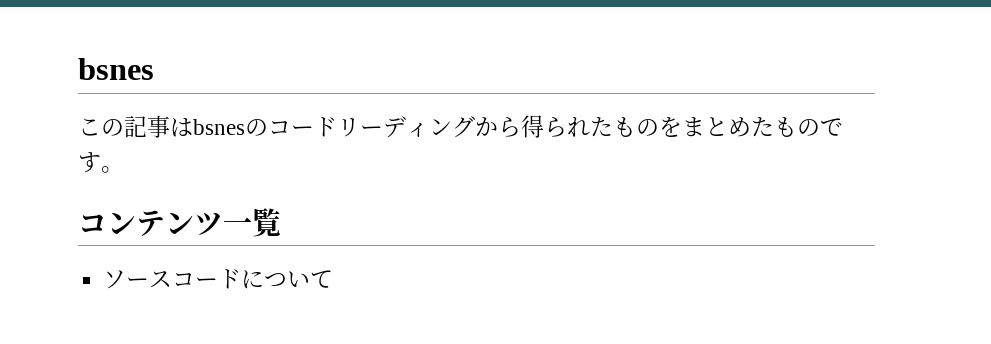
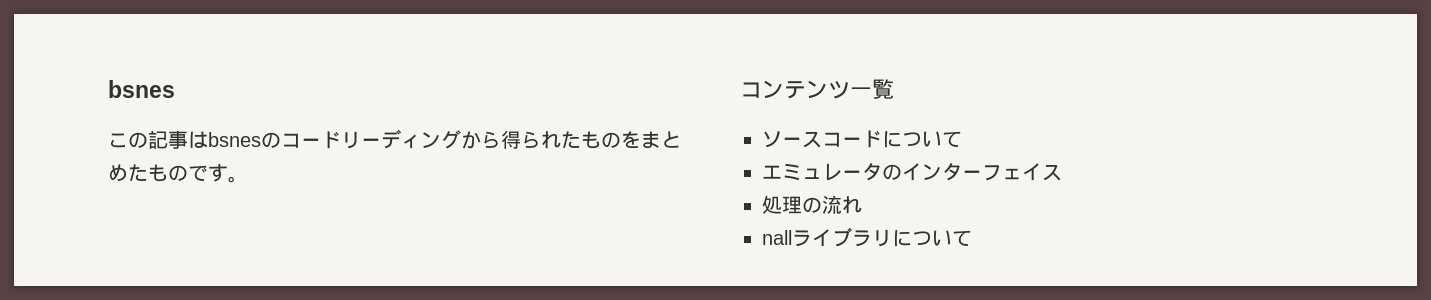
(334, 279) none -> [762,163,1062,181] [762,195,862,214] [762,227,972,247] // エミュレータのインターフェイス // 処理の流れ // nallライブラリについて

